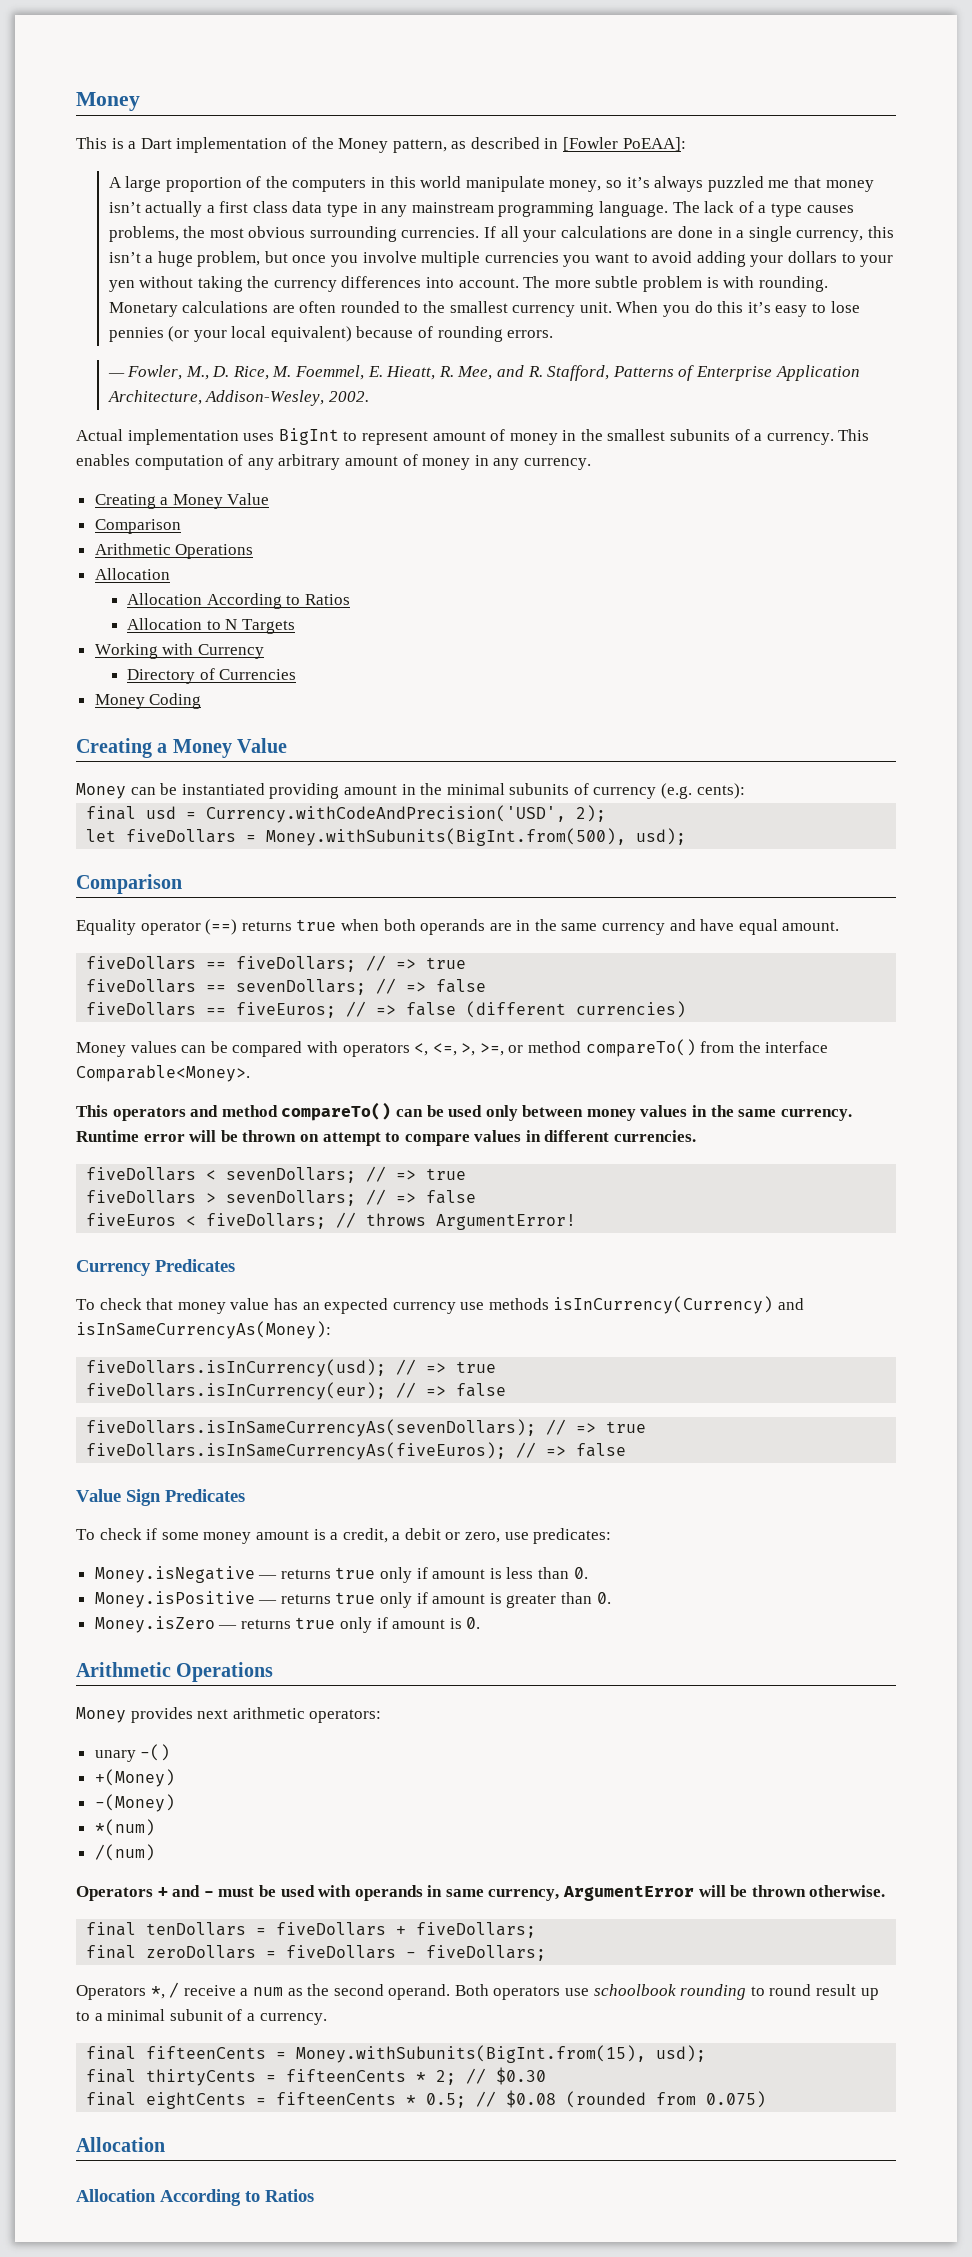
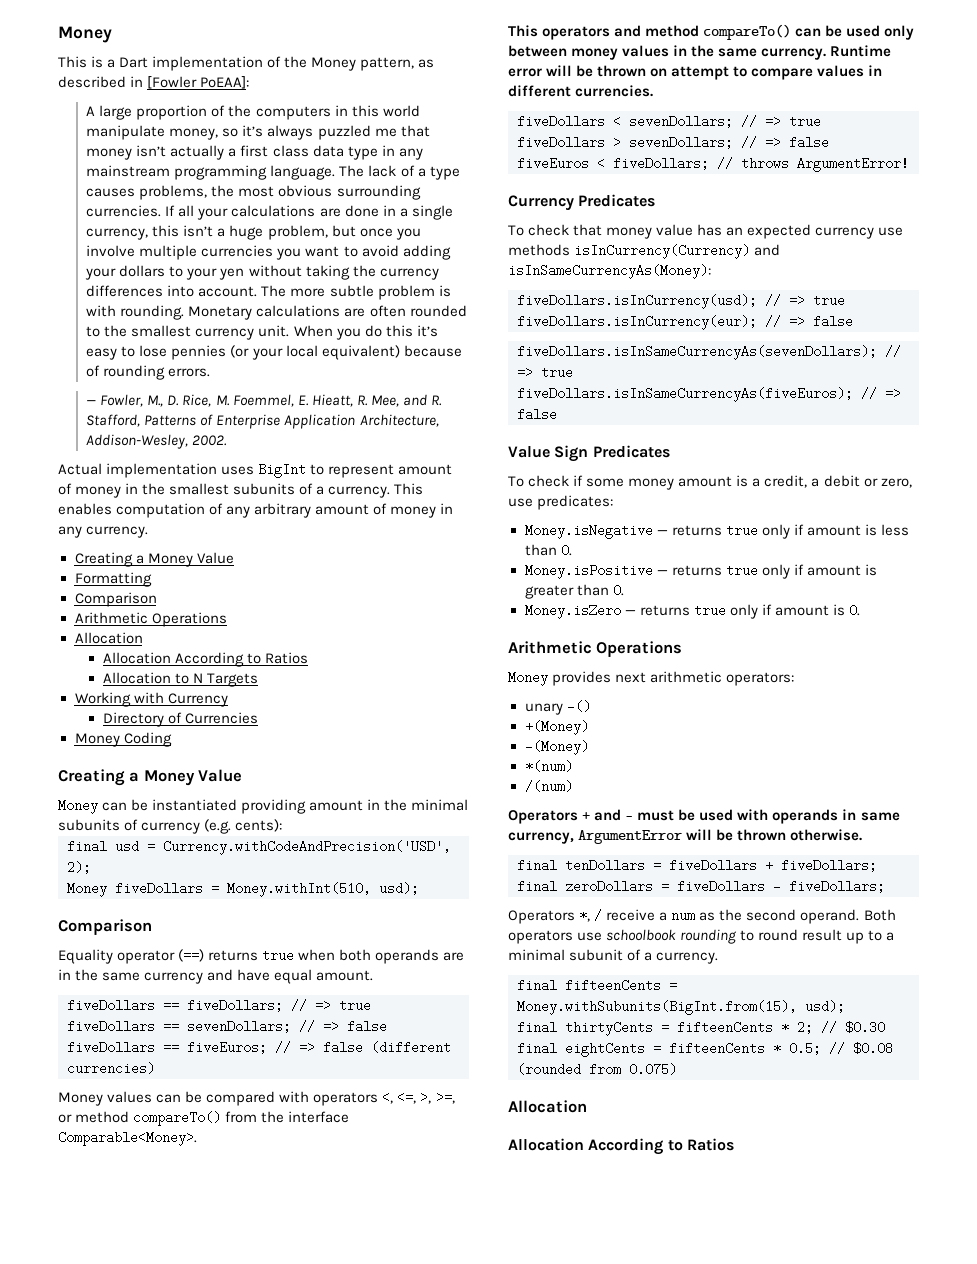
(270, 499) none -> [74,572,152,587] // Formatting
[86,829,117,842] let -> [67,882,107,897] Money
[266,828,627,846] Money.withSubunits(BigInt.from(500), -> [227,882,371,897] Money.withInt(510,

